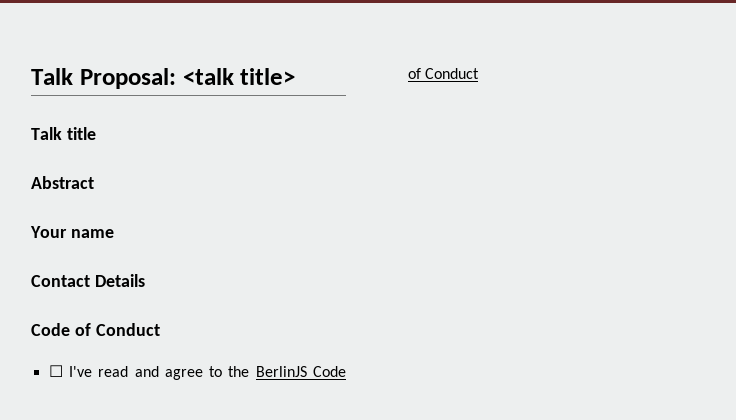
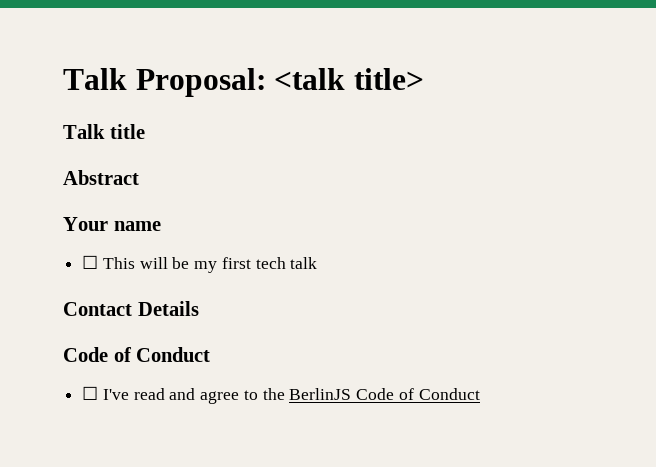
(114, 233) none -> [82,255,318,273] // ☐ This will be my first tech talk

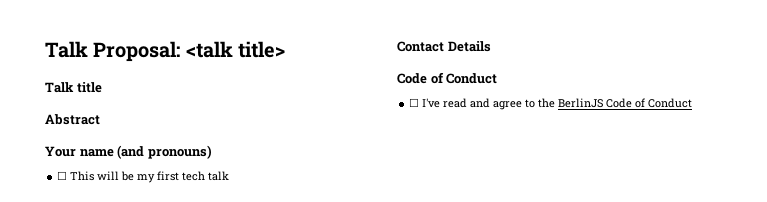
(161, 226) none -> [117,145,212,159] (and pronouns)

